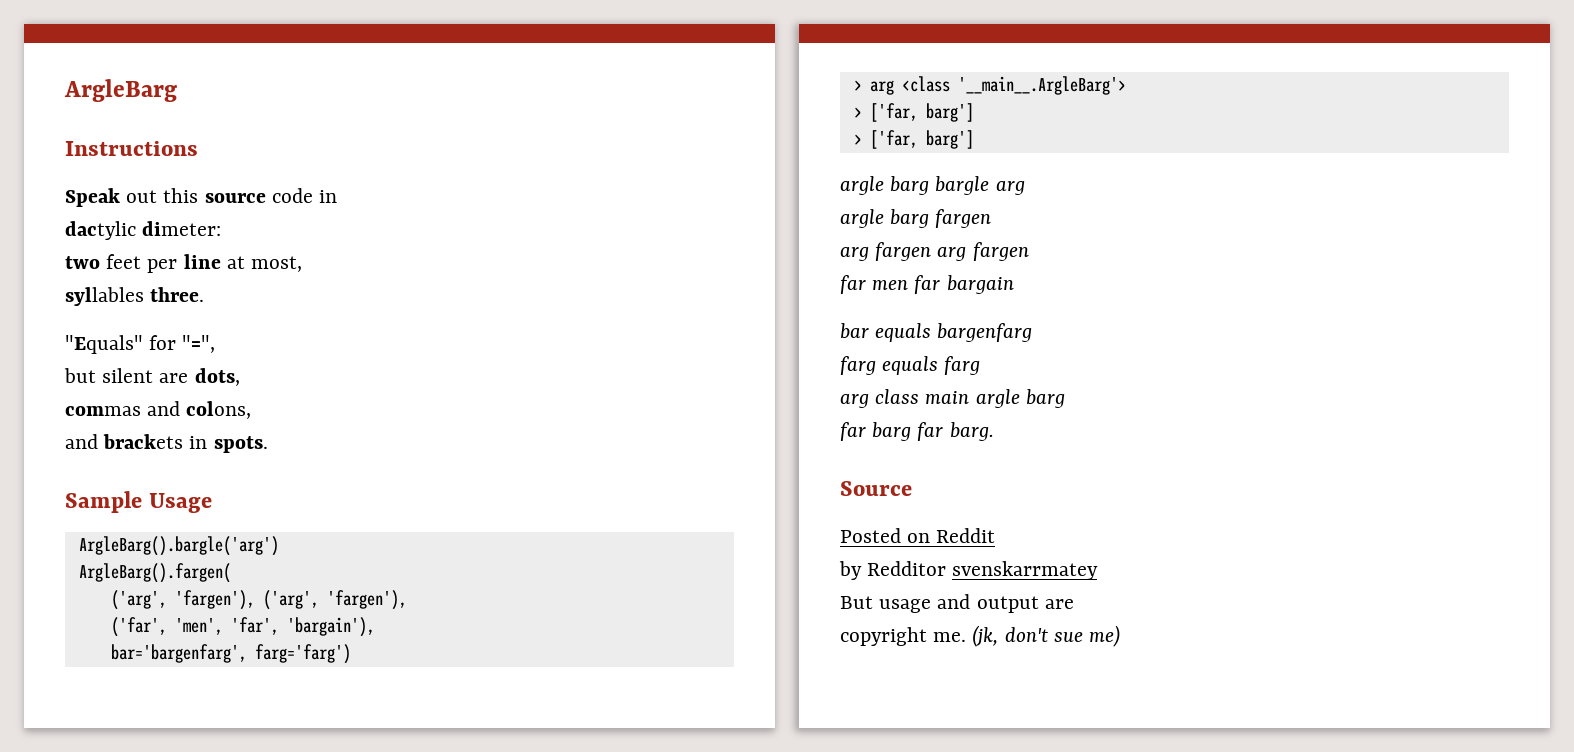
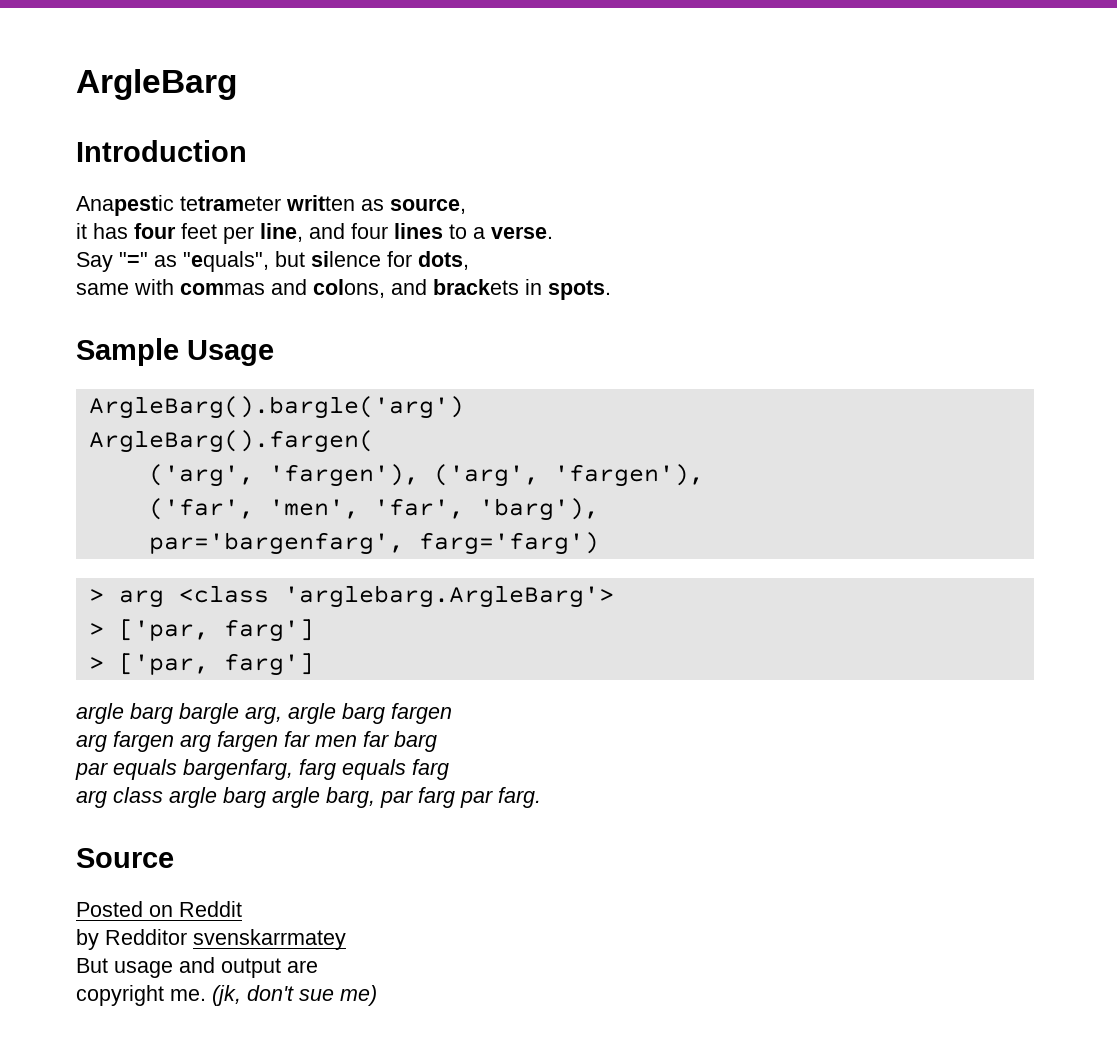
[65,141,198,156] [65,188,338,207] [65,221,222,240] [65,254,303,273] [65,287,205,306] [65,335,216,354] [64,368,189,383] Instructions // Speak out this source code in // dactylic dimeter: // two feet per line at most, // syllables three. // "Equals" for "=", // but silent are -> [76,140,247,162] [76,195,466,216] [76,223,553,244] [76,251,412,272] Introduction // Anapestic tetrameter written as source, // it has four feet per line, and four lines to a verse. // Say "=" as "equals", but silence for
(240, 377) none -> [76,279,174,295] same with
(252, 410) // -> (385, 288) none
[286,617,375,637] [110,644,247,663] 'bargain'), // bar='bargenfarg', -> [478,498,599,521] [148,532,404,555] 'barg'), // par='bargenfarg',
[957,76,1126,95] [853,103,974,122] [853,130,974,149] '__main__.ArgleBarg'> // > ['far, barg'] // > ['far, barg'] -> [283,585,614,608] [88,619,314,642] [88,653,314,676] 'arglebarg.ArgleBarg'> // > ['par, farg'] // > ['par, farg']
[995,180,1025,195] arg // -> [245,706,282,724] arg,
(1029, 251) // -> (278, 741) none
[946,275,1014,294] [840,323,1033,342] bargain // bar equals bargenfarg // -> [394,731,437,752] [75,759,293,780] barg // par equals bargenfarg,
[925,389,1065,408] [840,422,994,441] main argle barg // far barg far barg. -> [169,787,541,808] argle barg argle barg, par farg par farg.

